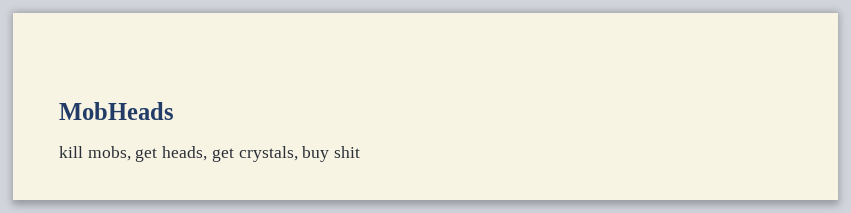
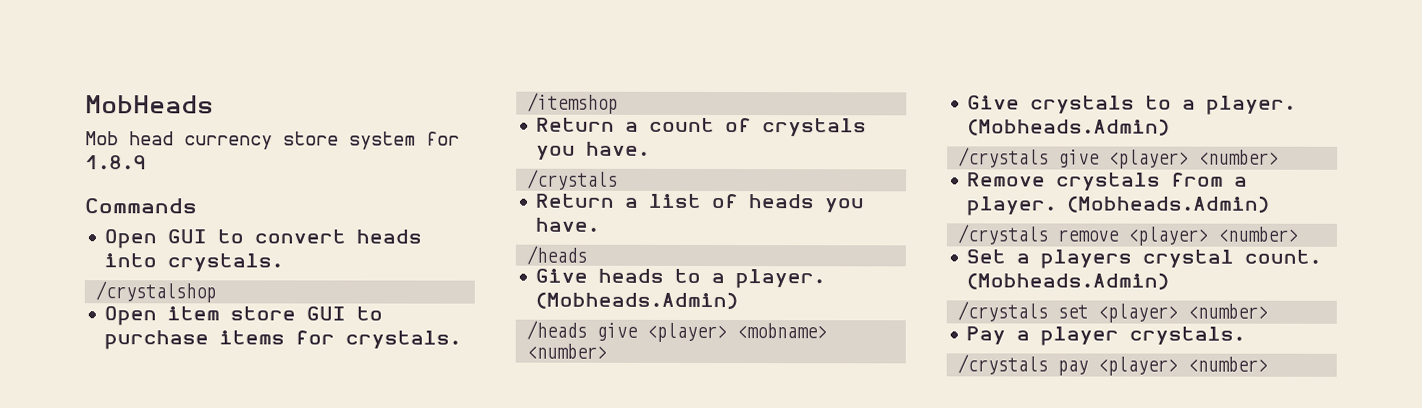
[59,146,361,162] kill mobs, get heads, get crystals, buy shit -> [85,131,460,150] [85,155,147,170] [84,198,198,214] [104,229,423,249] [104,253,284,272] [95,281,217,303] [104,306,384,326] [104,330,462,350] [527,92,619,114] [536,117,868,137] [536,141,651,160] [527,169,619,190] [535,193,866,213] [535,217,600,232] [526,245,588,265] [535,268,826,289] [535,291,739,310] [526,320,828,343] [526,343,608,359] [967,95,1297,115] [967,118,1171,136] [958,147,1280,169] [967,172,1249,191] [966,195,1271,216] [957,224,1299,246] [966,249,1322,269] [966,272,1170,290] [957,301,1269,323] [966,326,1246,346] [957,354,1269,376] Mob head currency store system for 1.8.9 // Commands // Open GUI to convert heads into crystals. // /crystalshop // Open item store GUI to purchase items for crystals. // /itemshop // Return a count of crystals you have. // /crystals // Return a list of heads you have. // /heads // Give heads to a player. (Mobheads.Admin) // /heads give <player> <mobname> <number> // Give crystals to a player. (Mobheads.Admin) // /crystals give <player> <number> // Remove crystals from a player. (Mobheads.Admin) // /crystals remove <player> <number> // Set a players crystal count. (Mobheads.Admin) // /crystals set <player> <number> // Pay a player crystals. // /crystals pay <player> <number>

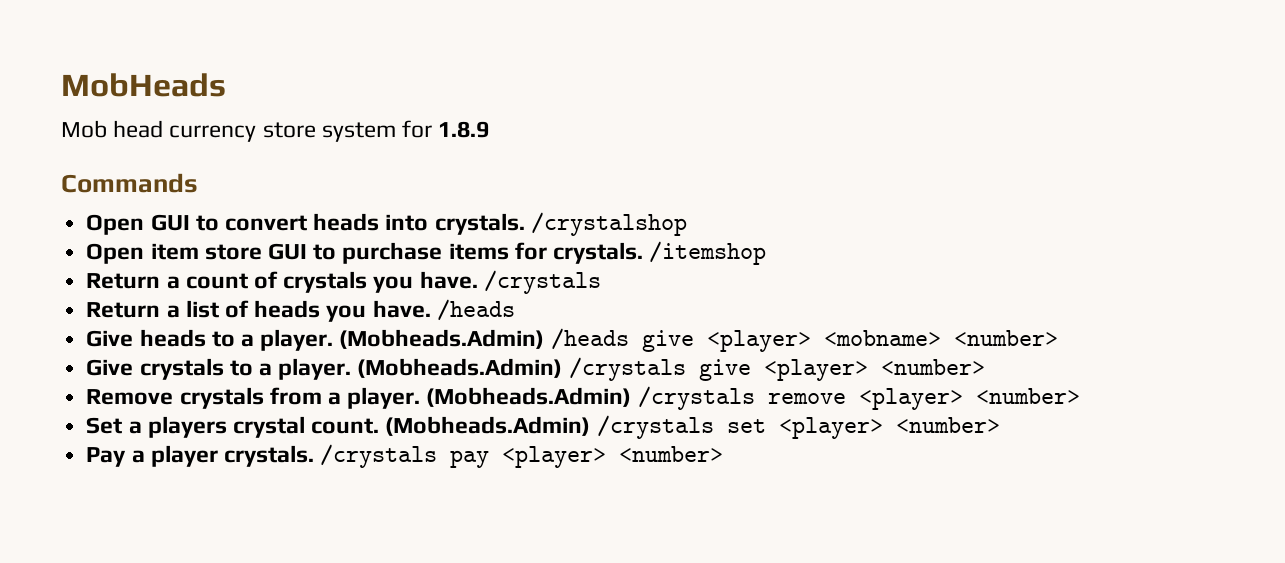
(284, 262) // -> (525, 224) none
(462, 339) // -> (643, 253) none
(651, 148) // -> (478, 280) none
(600, 224) // -> (431, 309) none
(739, 300) // -> (545, 339) none
(1171, 127) // -> (563, 368) none
(1271, 204) // -> (632, 397) none
(1170, 281) // -> (591, 426) none
(1246, 335) // -> (314, 456) none

